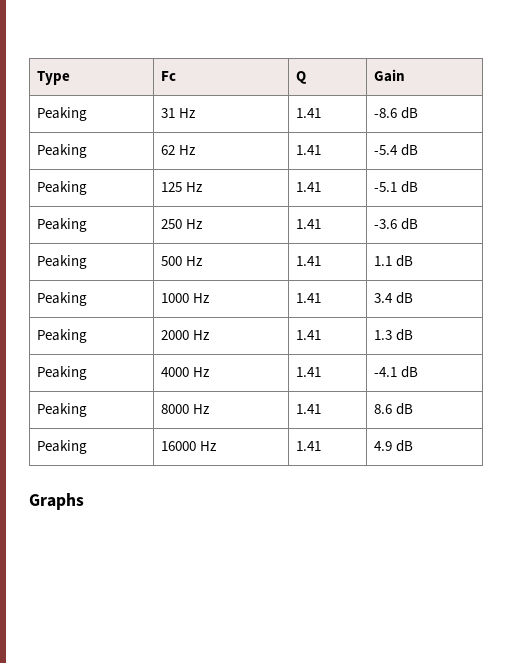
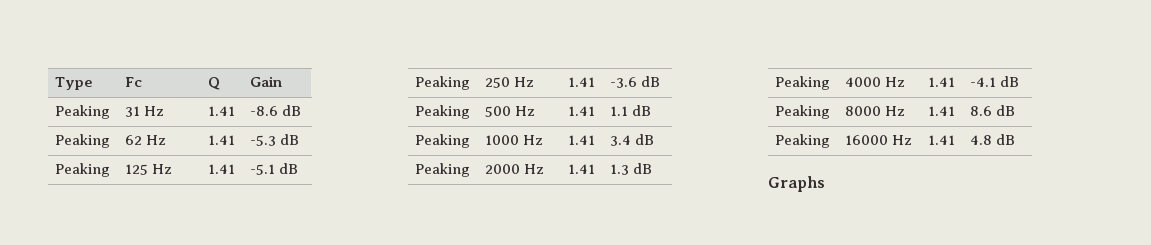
[373,145,398,155] -5.4 -> [250,135,277,146] -5.3
[373,441,392,451] 4.9 -> [970,135,993,145] 4.8

